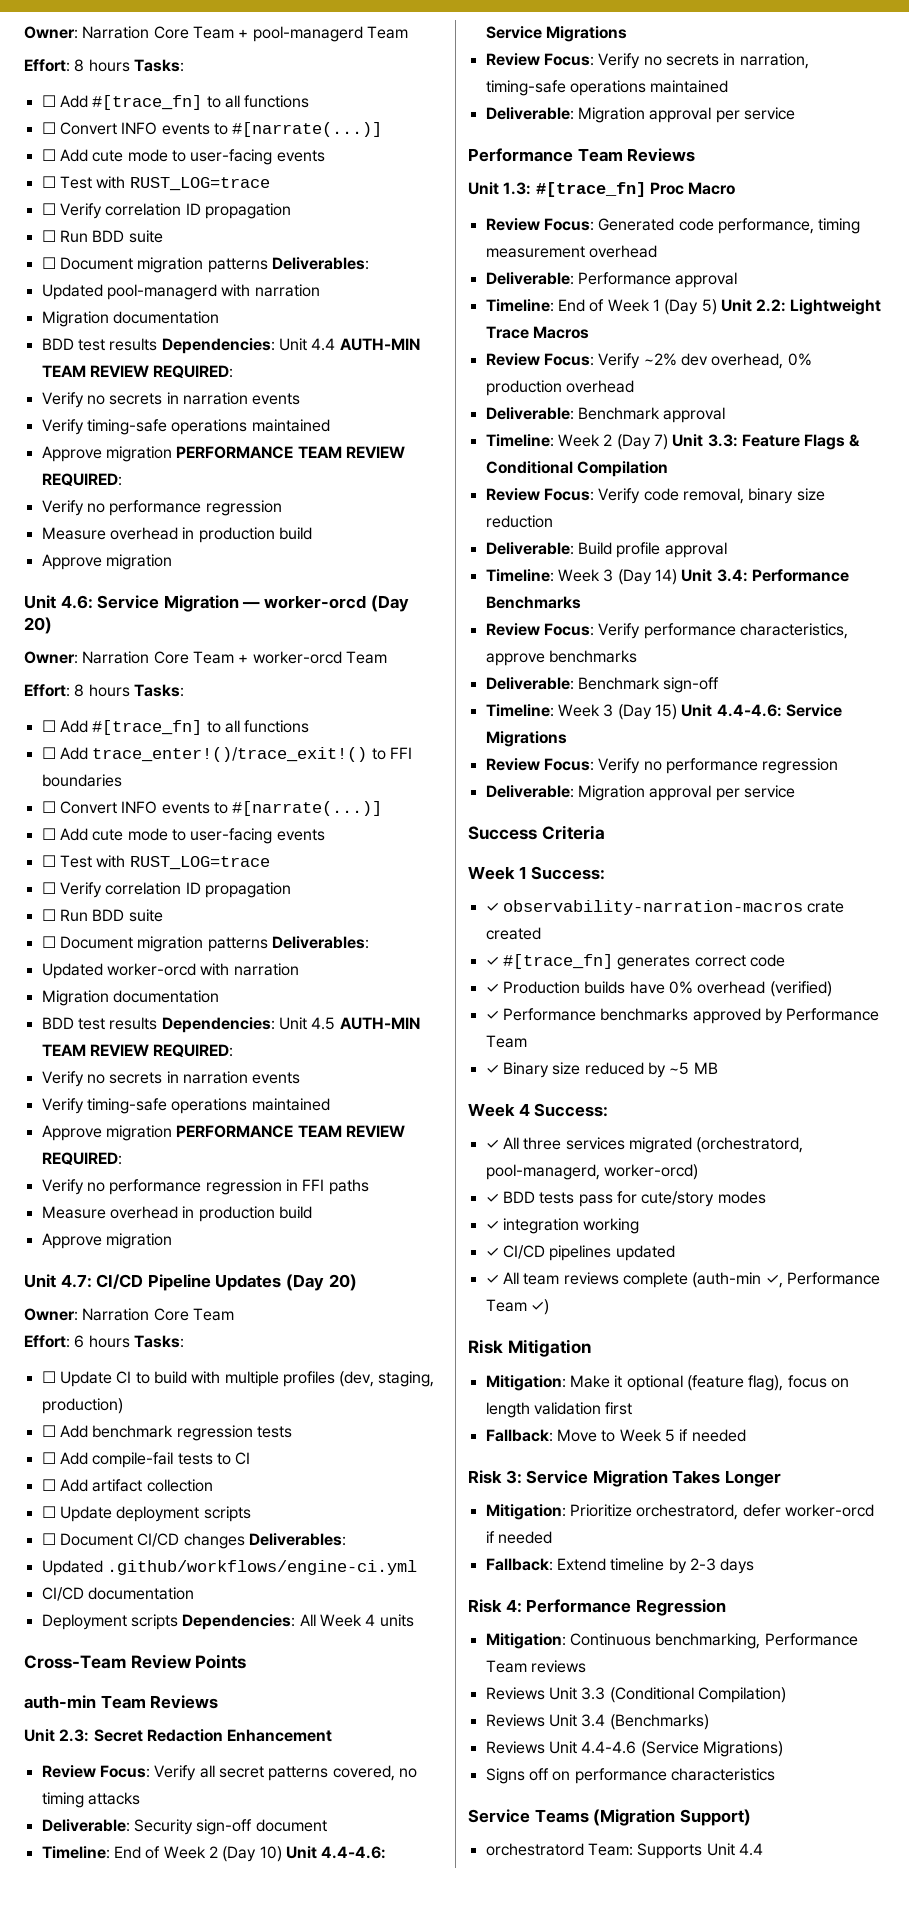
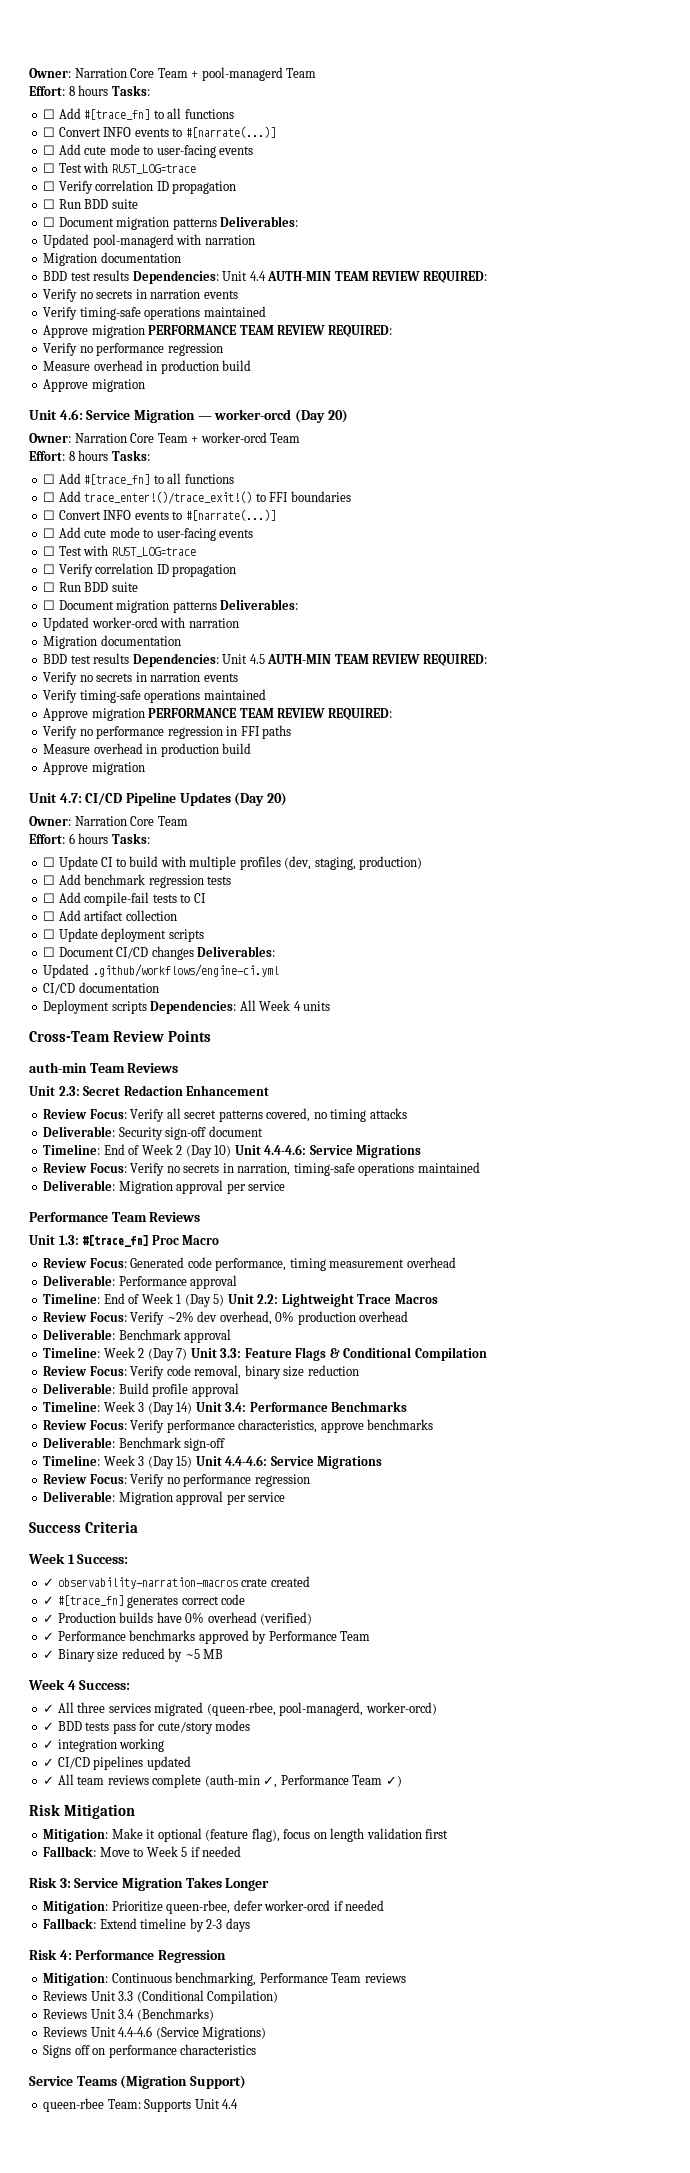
[696,1137,804,1153] (orchestratord, -> [206,1702,276,1716] (queen-rbee,
[636,1504,739,1520] orchestratord, -> [166,1900,231,1914] queen-rbee,
[485,1843,584,1856] orchestratord -> [43,2098,105,2112] queen-rbee

